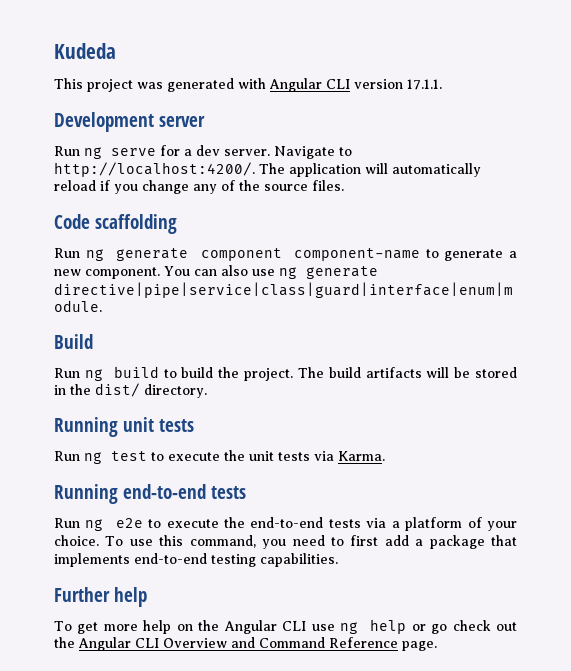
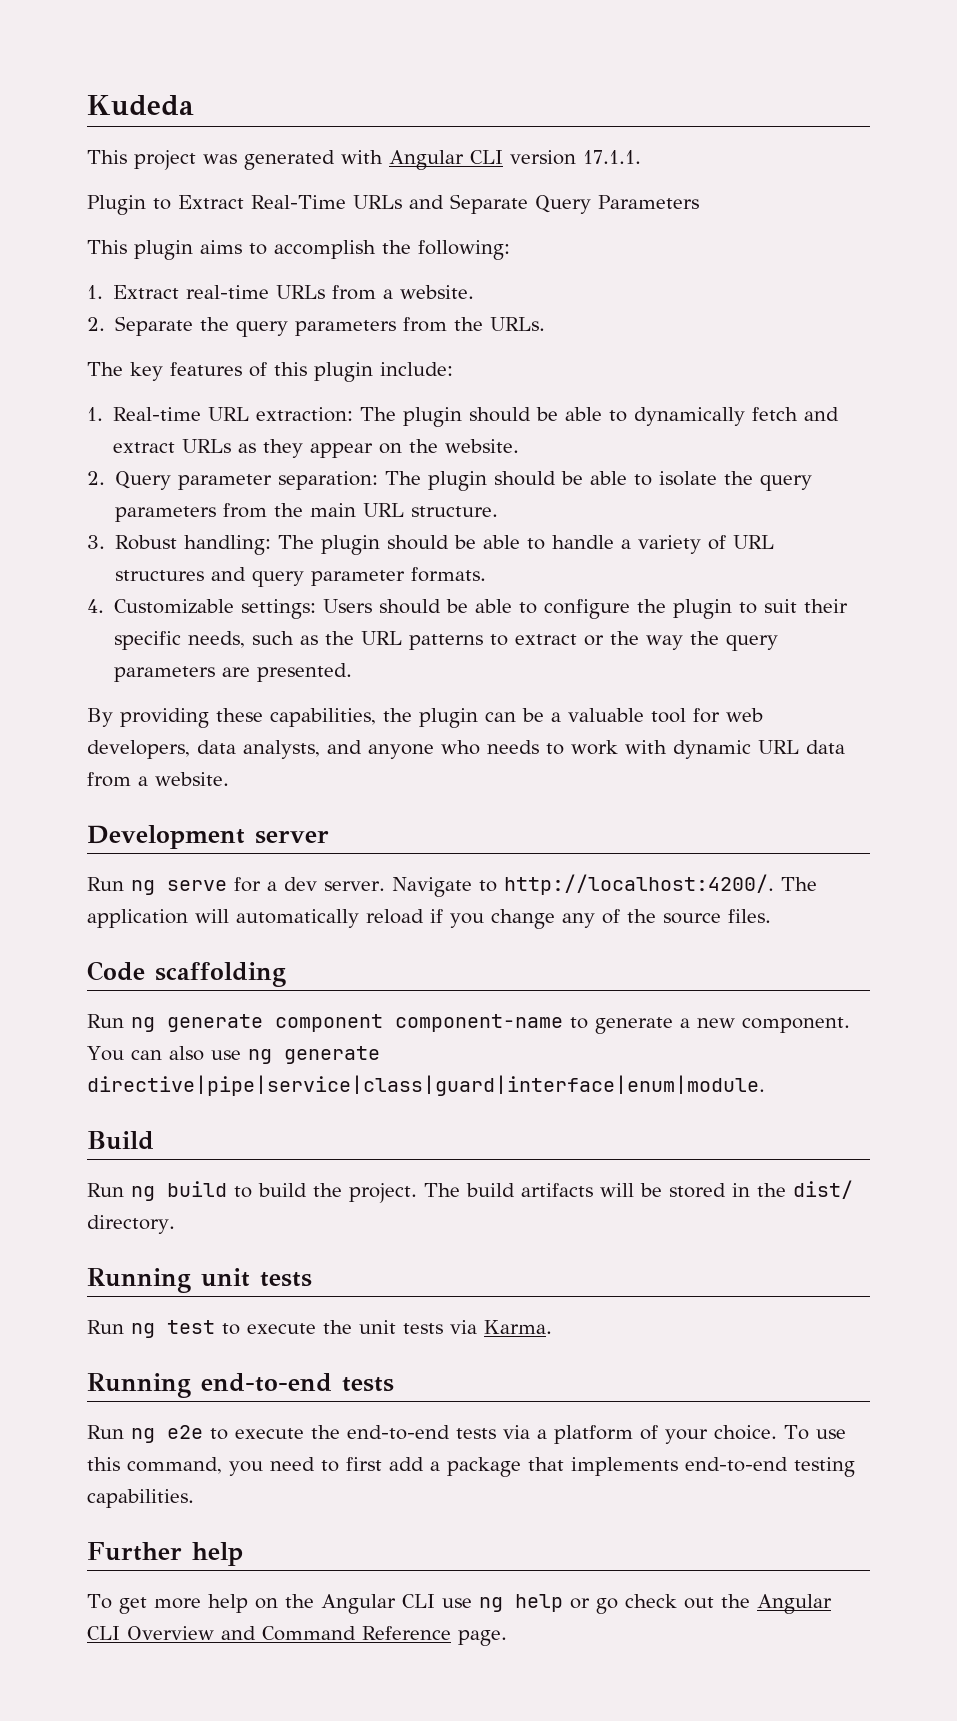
(442, 84) none -> [87,194,699,215] [87,240,510,260] [87,285,475,300] [87,316,546,337] [87,362,453,382] [87,407,840,427] [113,439,520,458] [87,471,813,491] [115,503,499,522] [87,535,775,555] [115,567,487,587] [87,599,849,619] [114,631,779,651] [114,663,353,682] [87,708,763,728] [87,740,845,759] [87,772,229,787] // Plugin to Extract Real-Time URLs and Separate Query Parameters // This plugin aims to accomplish the following: // 1. Extract real-time URLs from a website. // 2. Separate the query parameters from the URLs. // The key features of this plugin include: // 1. Real-time URL extraction: The plugin should be able to dynamically fetch and extract URLs as they appear on the website. // 2. Query parameter separation: The plugin should be able to isolate the query parameters from the main URL structure. // 3. Robust handling: The plugin should be able to handle a variety of URL structures and query parameter formats. // 4. Customizable settings: Users should be able to configure the plugin to suit their specific needs, such as the URL patterns to extract or the way the query parameters are presented. // By providing these capabilities, the plugin can be a valuable tool for web developers, data analysts, and anyone who needs to work with dynamic URL data from a website.

